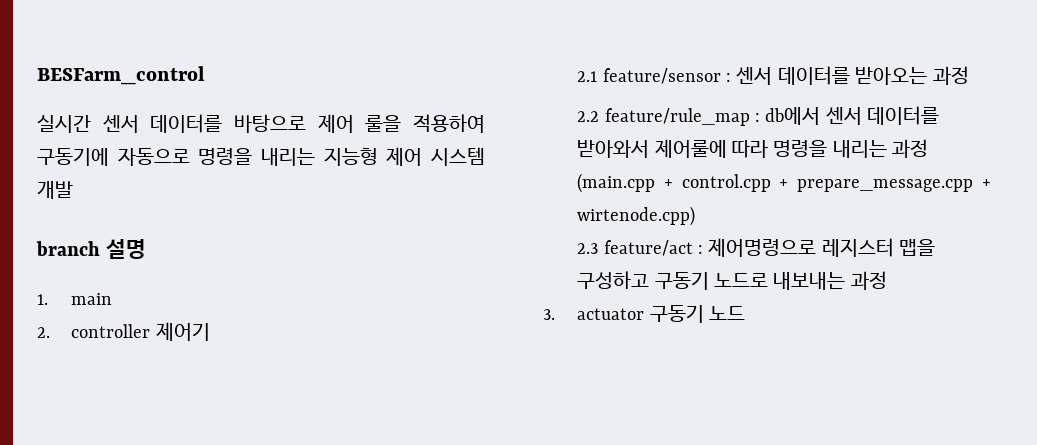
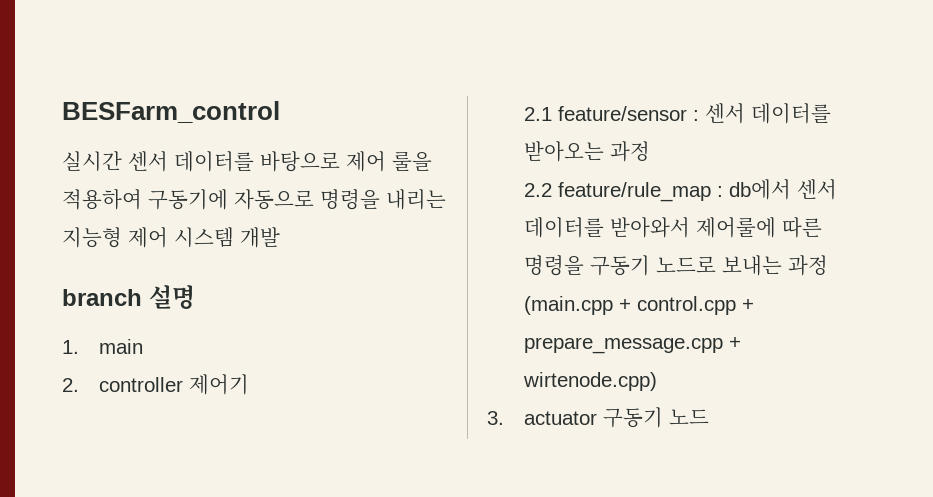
[731,140,887,158] 따라 명령을 내리는 -> [781,217,822,238] [523,255,782,276] 따른 명령을 구동기 노드로 보내는
[577,238,936,257] [577,271,887,290] // 2.3 feature/act : 제어명령으로 레지스터 맵을 구성하고 구동기 노드로 내보내는 과정 -> (657, 381) none

